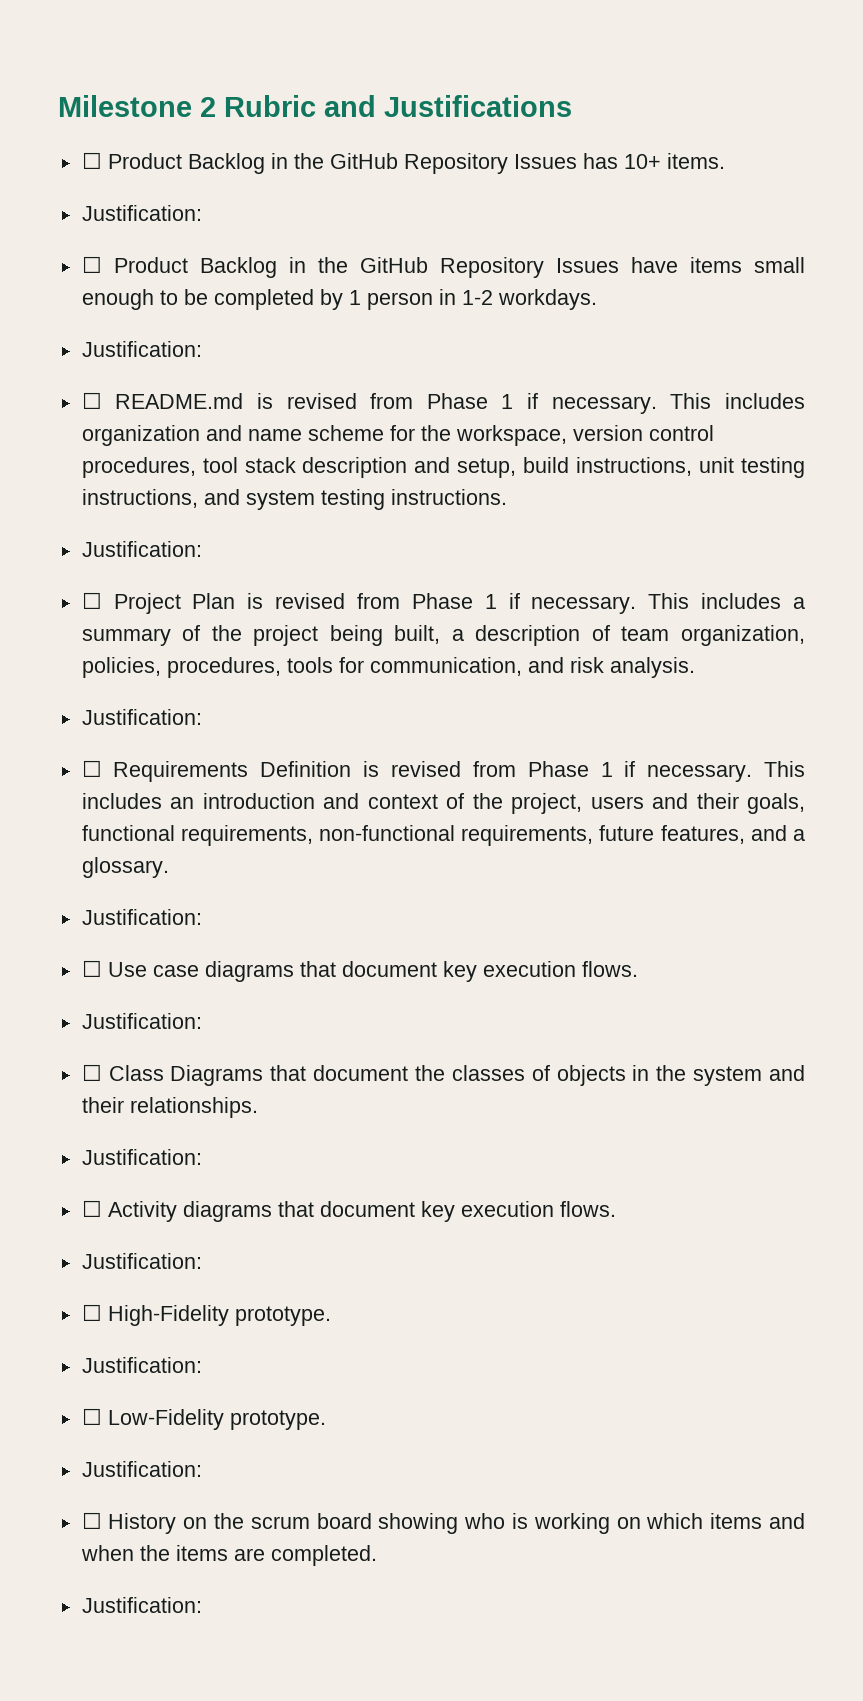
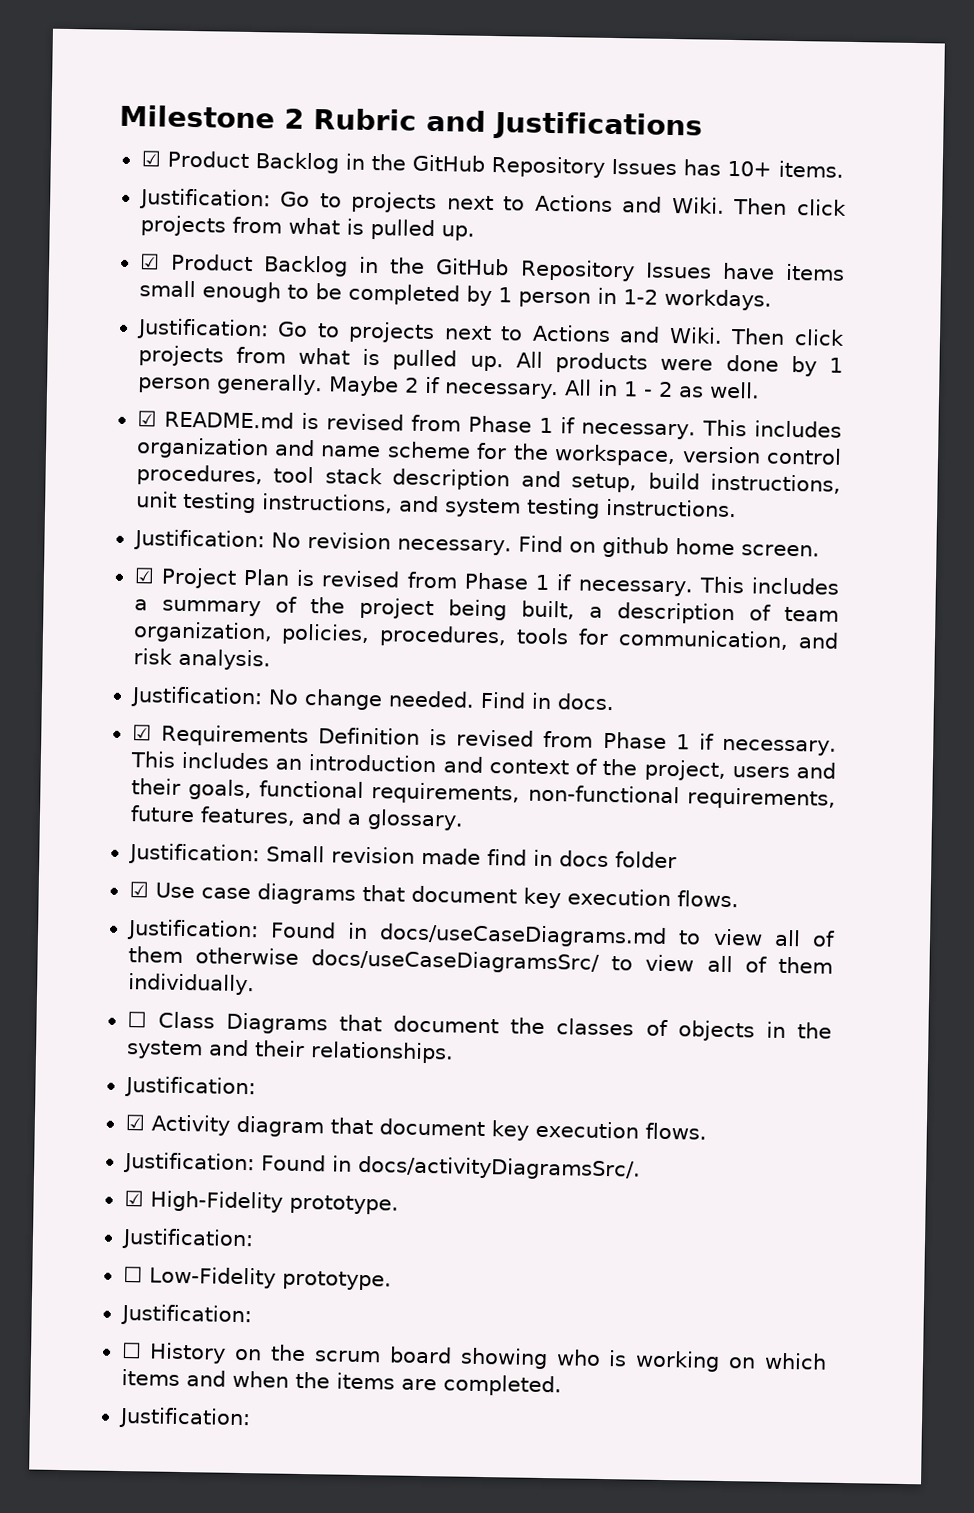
[81,152,102,169] ☐ -> [140,150,162,167] ☑
[81,256,102,273] // ☐ -> [280,191,847,216] [139,215,475,241] [139,253,160,270] Go to projects next to Actions and Wiki. Then click projects from what is pulled up. // ☑
[81,392,102,409] // ☐ -> [277,321,845,346] [137,345,844,377] [136,373,761,400] [136,410,157,427] Go to projects next to Actions and Wiki. Then click projects from what is pulled up. All products were done by 1 person generally. Maybe 2 if necessary. All in 1 - 2 as well. // ☑
[81,592,102,609] // ☐ -> [270,531,820,558] [133,567,155,584] No revision necessary. Find on github home screen. // ☑
[81,760,102,777] // ☐ -> [267,688,615,711] [131,724,152,741] No change needed. Find in docs. // ☑
[81,960,102,977] // ☐ -> [265,845,677,869] [128,881,149,898] Small revision made find in docs folder // ☑
(202, 1021) none -> [269,921,836,949] [127,946,834,974] [127,973,255,996] Found in docs/useCaseDiagrams.md to view all of them otherwise docs/useCaseDiagramsSrc/ to view all of them individually.
[81,1200,616,1222] [81,1253,202,1269] [81,1304,102,1321] ☐ Activity diagrams that document key execution flows. // Justification: // ☐ -> [124,1114,707,1141] [122,1152,641,1181] [123,1190,144,1207] ☑ Activity diagram that document key execution flows. // Justification: Found in docs/activityDiagramsSrc/. // ☑

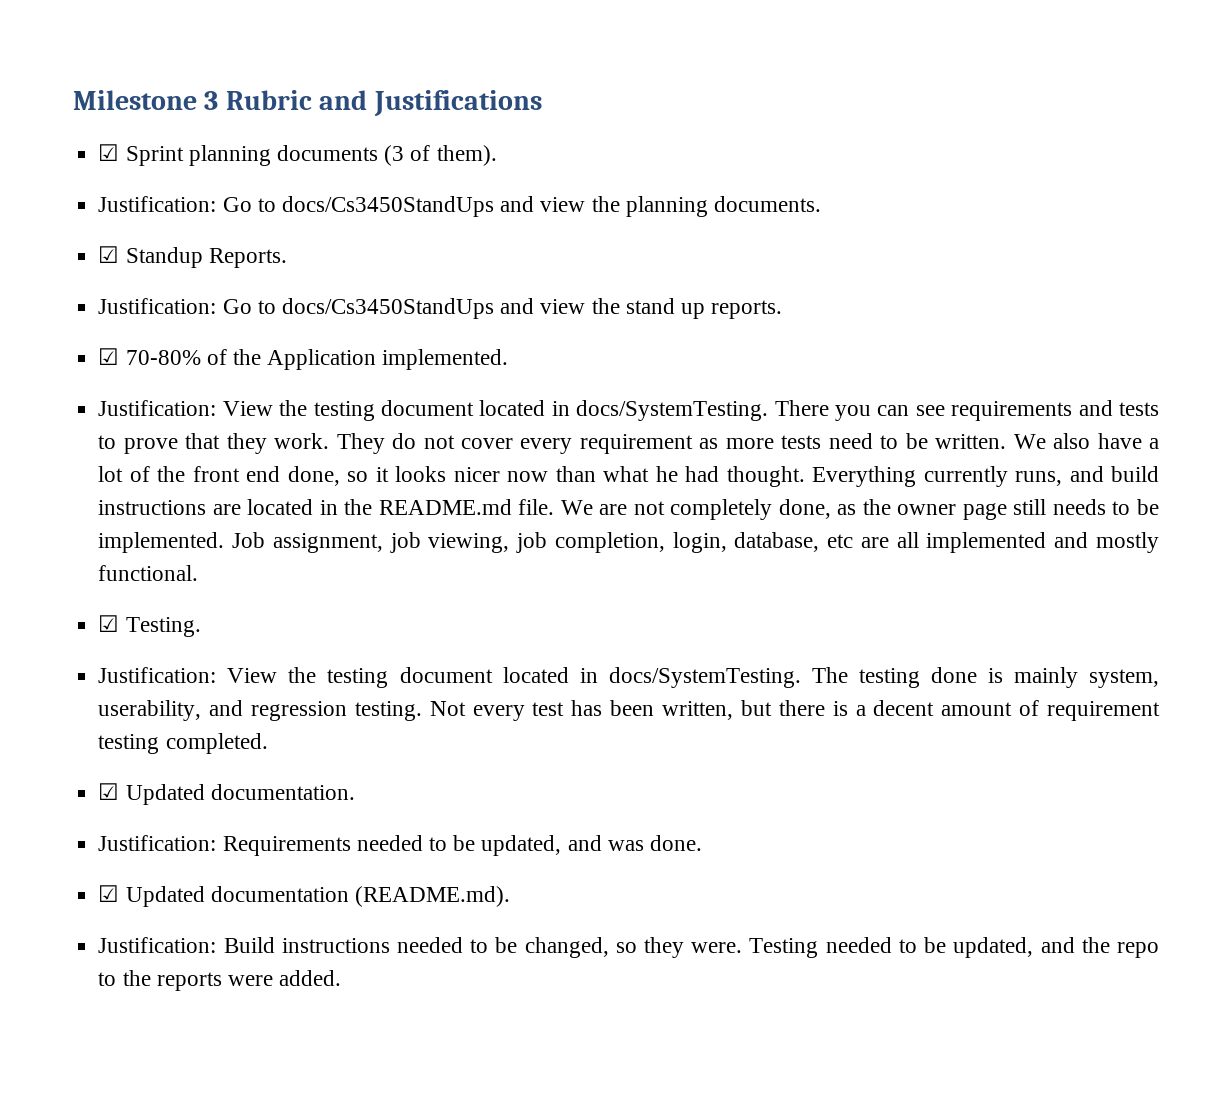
[284,108,304,129] 2 -> [204,91,219,110] 3
[166,150,844,178] [138,188,847,216] [139,215,475,241] [139,253,846,282] [138,280,772,311] [135,318,845,346] [137,345,844,377] [136,373,761,400] [136,410,843,440] [135,437,842,467] [135,464,841,494] [135,491,737,519] [132,529,820,558] [133,567,839,597] [133,596,839,625] [132,621,840,650] [132,648,271,671] [129,686,615,711] [131,724,838,756] [129,751,837,781] [130,778,836,810] [129,805,464,831] [127,843,677,869] [128,881,739,909] [125,919,836,949] [127,946,834,974] [127,973,255,996] [126,1011,832,1042] [125,1039,454,1064] [123,1076,256,1099] [124,1114,707,1141] [122,1152,641,1181] [123,1190,399,1215] [120,1227,254,1251] [122,1266,392,1291] [119,1303,252,1327] [120,1342,828,1372] [120,1369,562,1397] [117,1406,251,1430] Product Backlog in the GitHub Repository Issues has 10+ items. // Justification: Go to projects next to Actions and Wiki. Then click projects from what is pulled up. // ☑ Product Backlog in the GitHub Repository Issues have items small enough to be completed by 1 person in 1-2 workdays. // Justification: Go to projects next to Actions and Wiki. Then click projects from what is pulled up. All products were done by 1 person generally. Maybe 2 if necessary. All in 1 - 2 as well. // ☑ README.md is revised from Phase 1 if necessary. This includes organization and name scheme for the workspace, version control procedures, tool stack description and setup, build instructions, unit testing instructions, and system testing instructions. // Justification: No revision necessary. Find on github home screen. // ☑ Project Plan is revised from Phase 1 if necessary. This includes a summary of the project being built, a description of team organization, policies, procedures, tools for communication, and risk analysis. // Justification: No change needed. Find in docs. // ☑ Requirements Definition is revised from Phase 1 if necessary. This includes an introduction and context of the project, users and their goals, functional requirements, non-functional requirements, future features, and a glossary. // Justification: Small revision made find in docs folder // ☑ Use case diagrams that document key execution flows. // Justification: Found in docs/useCaseDiagrams.md to view all of them otherwise docs/useCaseDiagramsSrc/ to view all of them individually. // ☐ Class Diagrams that document the classes of objects in the system and their relationships. // Justification: // ☑ Activity diagram that document key execution flows. // Justification: Found in docs/activityDiagramsSrc/. // ☑ High-Fidelity prototype. // Justification: // ☐ Low-Fidelity prototype. // Justification: // ☐ History on the scrum board showing who is working on which items and when the items are completed. // Justification: -> [125,145,497,166] [98,196,821,217] [98,246,287,268] [98,298,783,319] [98,348,509,370] [98,400,1159,421] [98,433,1159,454] [98,466,1160,487] [98,499,1159,520] [98,532,1160,553] [98,565,199,581] [98,615,201,637] [98,667,1159,688] [98,700,1160,721] [98,733,268,754] [98,783,355,805] [98,835,702,856] [98,885,510,907] [98,937,1160,958] [98,970,342,991] Sprint planning documents (3 of them). // Justification: Go to docs/Cs3450StandUps and view the planning documents. // ☑ Standup Reports. // Justification: Go to docs/Cs3450StandUps and view the stand up reports. // ☑ 70-80% of the Application implemented. // Justification: View the testing document located in docs/SystemTesting. There you can see requirements and tests to prove that they work. They do not cover every requirement as more tests need to be written. We also have a lot of the front end done, so it looks nicer now than what he had thought. Everything currently runs, and build instructions are located in the README.md file. We are not completely done, as the owner page still needs to be implemented. Job assignment, job viewing, job completion, login, database, etc are all implemented and mostly functional. // ☑ Testing. // Justification: View the testing document located in docs/SystemTesting. The testing done is mainly system, userability, and regression testing. Not every test has been written, but there is a decent amount of requirement testing completed. // ☑ Updated documentation. // Justification: Requirements needed to be updated, and was done. // ☑ Updated documentation (README.md). // Justification: Build instructions needed to be changed, so they were. Testing needed to be updated, and the repo to the reports were added.

